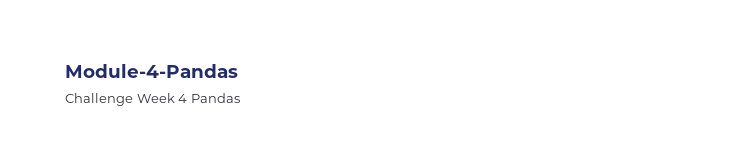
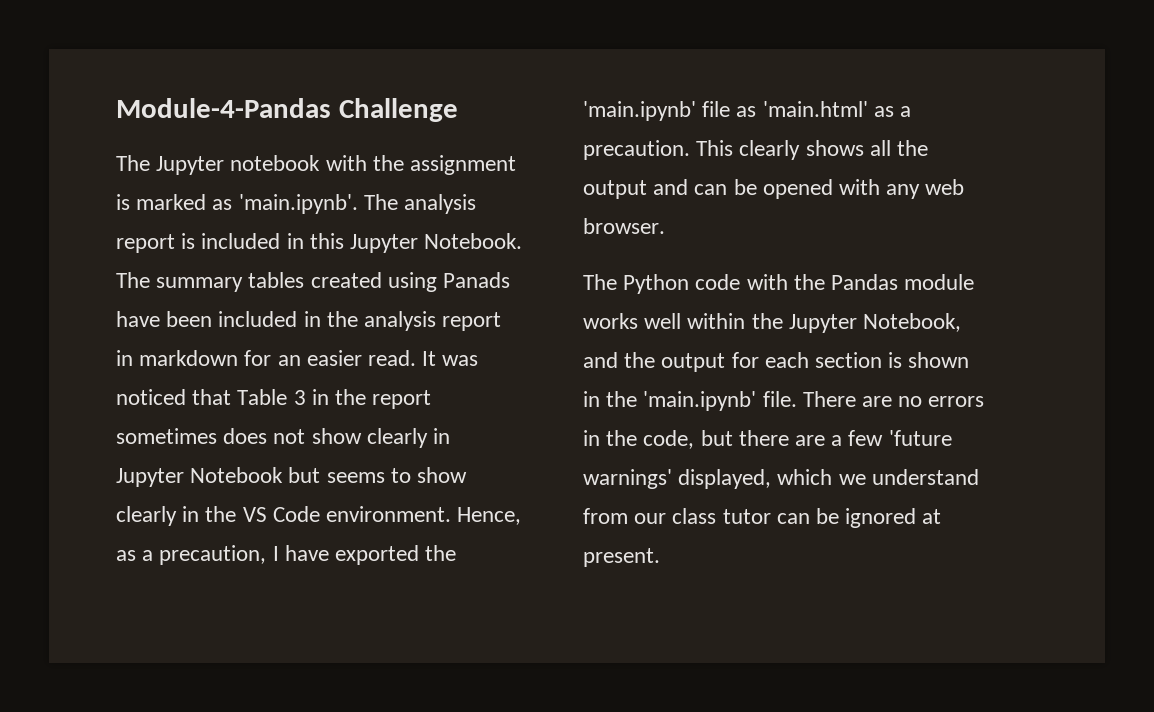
[65,93,240,106] // Challenge Week 4 Pandas -> [338,98,458,122] [116,155,517,175] [116,194,477,214] [116,233,523,253] [116,272,511,292] [116,311,502,331] [116,350,479,366] [116,389,432,409] [116,428,451,448] [116,467,468,487] [116,506,522,526] [116,545,457,565] [583,101,912,121] [583,140,929,160] [583,179,965,199] [583,218,665,234] [583,274,975,294] [583,313,962,333] [583,352,970,372] [583,391,985,411] [583,430,952,449] [583,469,979,489] [583,508,942,528] [583,548,660,567] Challenge // The Jupyter notebook with the assignment is marked as 'main.ipynb'. The analysis report is included in this Jupyter Notebook. The summary tables created using Panads have been included in the analysis report in markdown for an easier read. It was noticed that Table 3 in the report sometimes does not show clearly in Jupyter Notebook but seems to show clearly in the VS Code environment. Hence, as a precaution, I have exported the 'main.ipynb' file as 'main.html' as a precaution. This clearly shows all the output and can be opened with any web browser. // The Python code with the Pandas module works well within the Jupyter Notebook, and the output for each section is shown in the 'main.ipynb' file. There are no errors in the code, but there are a few 'future warnings' displayed, which we understand from our class tutor can be ignored at present.

